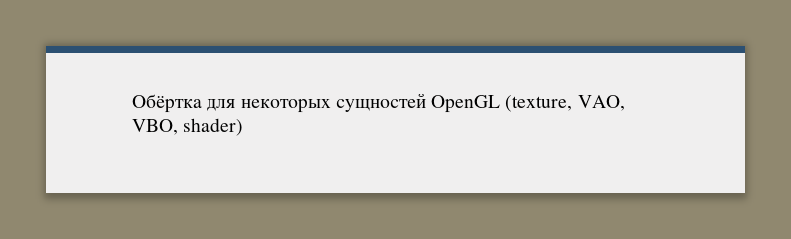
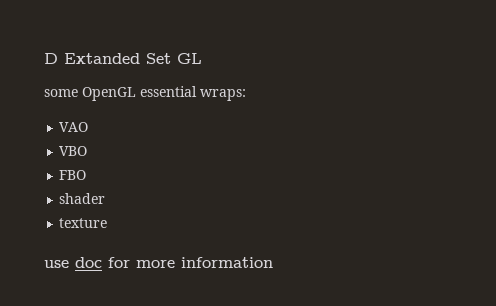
[132,93,625,113] [132,118,244,136] Обёртка для некоторых сущностей OpenGL (texture, VAO, VBO, shader) -> [44,53,202,64] [44,86,246,101] [59,122,89,132] [59,146,88,156] [59,170,87,180] [59,193,106,204] [59,218,108,228] [44,257,273,268] D Extanded Set GL // some OpenGL essential wraps: // VAO // VBO // FBO // shader // texture // use doc for more information

